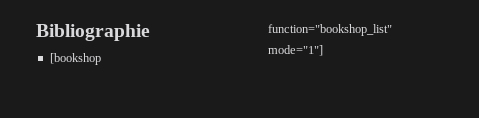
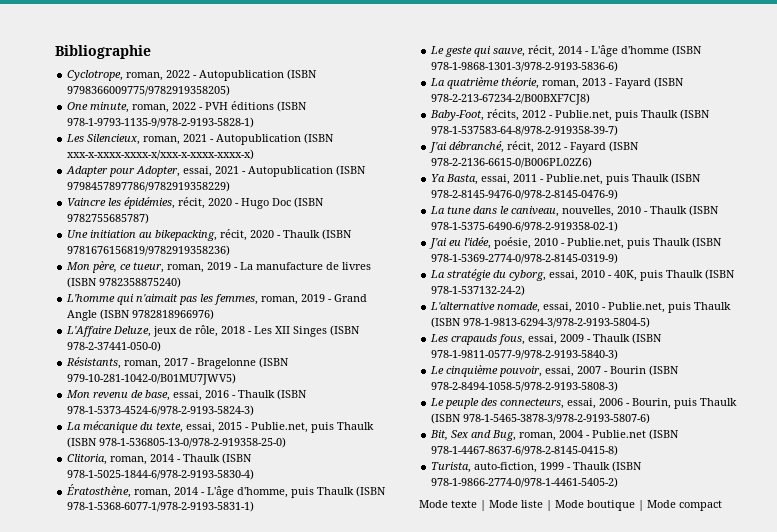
[49,53,101,65] [267,24,392,36] [267,45,323,56] [bookshop function="bookshop_list" mode="1"] -> [67,69,318,81] [67,85,231,96] [67,101,308,113] [67,117,255,128] [66,133,335,145] [67,149,255,160] [66,165,367,177] [67,181,231,192] [67,197,325,209] [67,213,150,224] [67,229,353,241] [67,245,231,256] [66,261,372,273] [67,277,182,288] [66,294,368,305] [67,309,215,321] [66,325,361,337] [67,341,162,352] [66,357,290,369] [67,373,237,385] [66,389,308,401] [67,405,255,416] [66,421,375,433] [67,437,287,448] [67,453,253,465] [67,469,255,480] [66,484,387,498] [67,501,255,512] [430,45,703,57] [431,61,619,72] [430,77,685,89] [431,93,591,105] [430,109,711,121] [431,125,619,136] [429,141,640,153] [431,157,593,168] [431,173,702,185] [431,189,619,200] [430,205,720,217] [431,221,619,232] [429,237,723,249] [431,253,619,264] [430,269,736,281] [431,285,526,296] [430,302,732,313] [431,317,651,328] [430,333,663,345] [431,349,619,360] [430,365,680,377] [431,381,619,392] [430,398,738,409] [431,413,651,424] [430,429,680,441] [431,445,619,456] [431,461,643,473] [431,477,619,488] [419,500,722,511] Cyclotrope, roman, 2022 - Autopublication (ISBN 9798366009775/9782919358205) // One minute, roman, 2022 - PVH éditions (ISBN 978-1-9793-1135-9/978-2-9193-5828-1) // Les Silencieux, roman, 2021 - Autopublication (ISBN xxx-x-xxxx-xxxx-x/xxx-x-xxxx-xxxx-x) // Adapter pour Adopter, essai, 2021 - Autopublication (ISBN 9798457897786/9782919358229) // Vaincre les épidémies, récit, 2020 - Hugo Doc (ISBN 9782755685787) // Une initiation au bikepacking, récit, 2020 - Thaulk (ISBN 9781676156819/9782919358236) // Mon père, ce tueur, roman, 2019 - La manufacture de livres (ISBN 9782358875240) // L'homme qui n'aimait pas les femmes, roman, 2019 - Grand Angle (ISBN 9782818966976) // L'Affaire Deluze, jeux de rôle, 2018 - Les XII Singes (ISBN 978-2-37441-050-0) // Résistants, roman, 2017 - Bragelonne (ISBN 979-10-281-1042-0/B01MU7JWV5) // Mon revenu de base, essai, 2016 - Thaulk (ISBN 978-1-5373-4524-6/978-2-9193-5824-3) // La mécanique du texte, essai, 2015 - Publie.net, puis Thaulk (ISBN 978-1-536805-13-0/978-2-919358-25-0) // Clitoria, roman, 2014 - Thaulk (ISBN 978-1-5025-1844-6/978-2-9193-5830-4) // Ératosthène, roman, 2014 - L'âge d'homme, puis Thaulk (ISBN 978-1-5368-6077-1/978-2-9193-5831-1) // Le geste qui sauve, récit, 2014 - L'âge d'homme (ISBN 978-1-9868-1301-3/978-2-9193-5836-6) // La quatrième théorie, roman, 2013 - Fayard (ISBN 978-2-213-67234-2/B00BXF7CJ8) // Baby-Foot, récits, 2012 - Publie.net, puis Thaulk (ISBN 978-1-537583-64-8/978-2-919358-39-7) // J'ai débranché, récit, 2012 - Fayard (ISBN 978-2-2136-6615-0/B006PL02Z6) // Ya Basta, essai, 2011 - Publie.net, puis Thaulk (ISBN 978-2-8145-9476-0/978-2-8145-0476-9) // La tune dans le caniveau, nouvelles, 2010 - Thaulk (ISBN 978-1-5375-6490-6/978-2-919358-02-1) // J'ai eu l'idée, poésie, 2010 - Publie.net, puis Thaulk (ISBN 978-1-5369-2774-0/978-2-8145-0319-9) // La stratégie du cyborg, essai, 2010 - 40K, puis Thaulk (ISBN 978-1-537132-24-2) // L'alternative nomade, essai, 2010 - Publie.net, puis Thaulk (ISBN 978-1-9813-6294-3/978-2-9193-5804-5) // Les crapauds fous, essai, 2009 - Thaulk (ISBN 978-1-9811-0577-9/978-2-9193-5840-3) // Le cinquième pouvoir, essai, 2007 - Bourin (ISBN 978-2-8494-1058-5/978-2-9193-5808-3) // Le peuple des connecteurs, essai, 2006 - Bourin, puis Thaulk (ISBN 978-1-5465-3878-3/978-2-9193-5807-6) // Bit, Sex and Bug, roman, 2004 - Publie.net (ISBN 978-1-4467-8637-6/978-2-8145-0415-8) // Turista, auto-fiction, 1999 - Thaulk (ISBN 978-1-9866-2774-0/978-1-4461-5405-2) // Mode texte | Mode liste | Mode boutique | Mode compact

